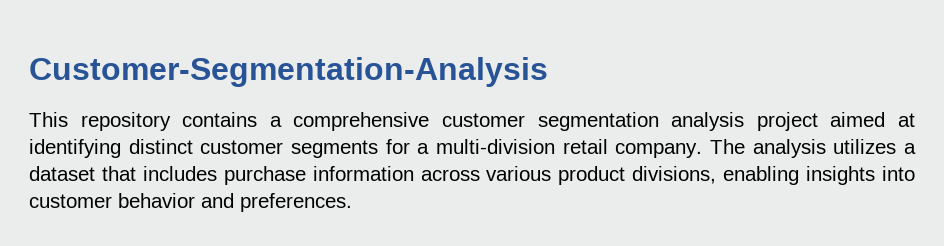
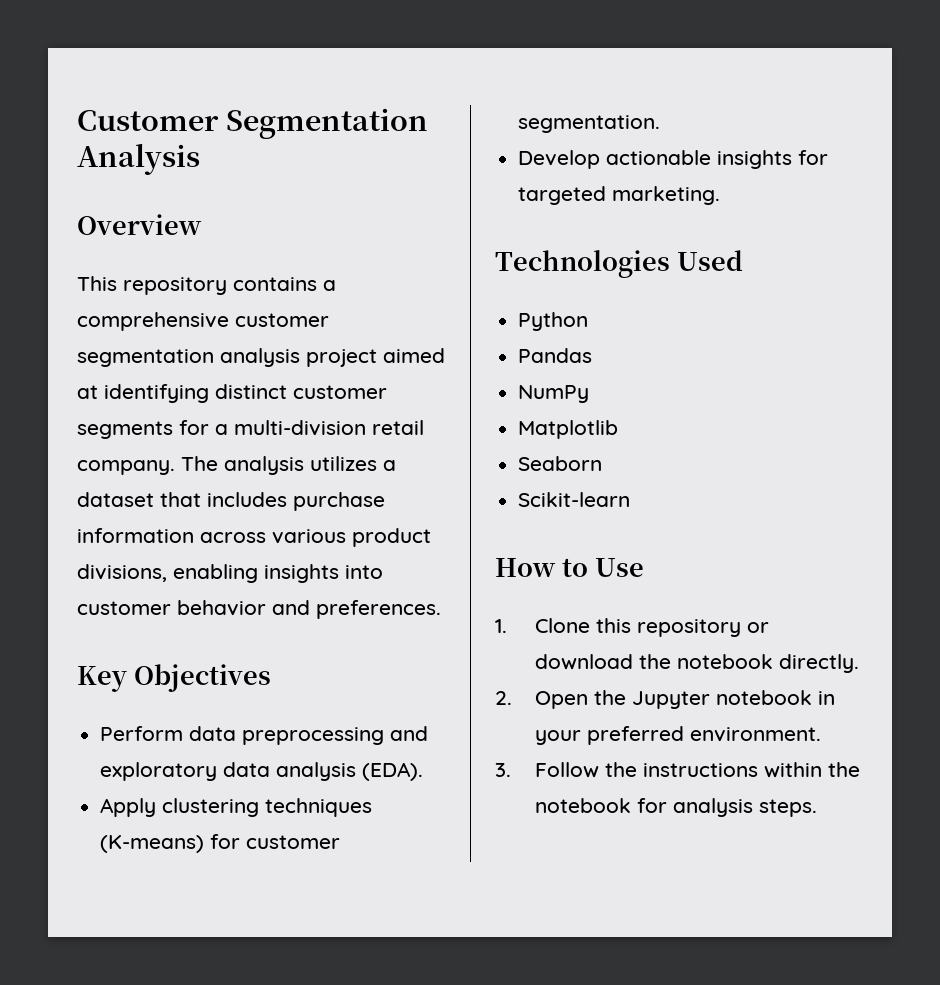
[29,57,548,87] Customer-Segmentation-Analysis -> [77,108,428,139] [77,143,200,175] [77,214,202,235] Customer Segmentation Analysis // Overview
(352, 202) none -> [77,664,271,692] [100,726,429,745] [100,762,424,781] [100,798,373,817] [100,834,341,853] [518,115,661,133] [518,150,829,169] [518,186,721,205] [495,250,743,278] [518,312,589,331] [518,348,593,363] [518,385,590,403] [518,420,619,439] [518,456,603,471] [518,492,631,507] [495,558,644,577] [495,618,769,637] [534,654,859,673] [495,690,835,709] [534,726,821,745] [495,762,860,778] [534,798,817,817] // Key Objectives // Perform data preprocessing and exploratory data analysis (EDA). // Apply clustering techniques (K-means) for customer segmentation. // Develop actionable insights for targeted marketing. // Technologies Used // Python // Pandas // NumPy // Matplotlib // Seaborn // Scikit-learn // How to Use // 1. Clone this repository or download the notebook directly. // 2. Open the Jupyter notebook in your preferred environment. // 3. Follow the instructions within the notebook for analysis steps.

